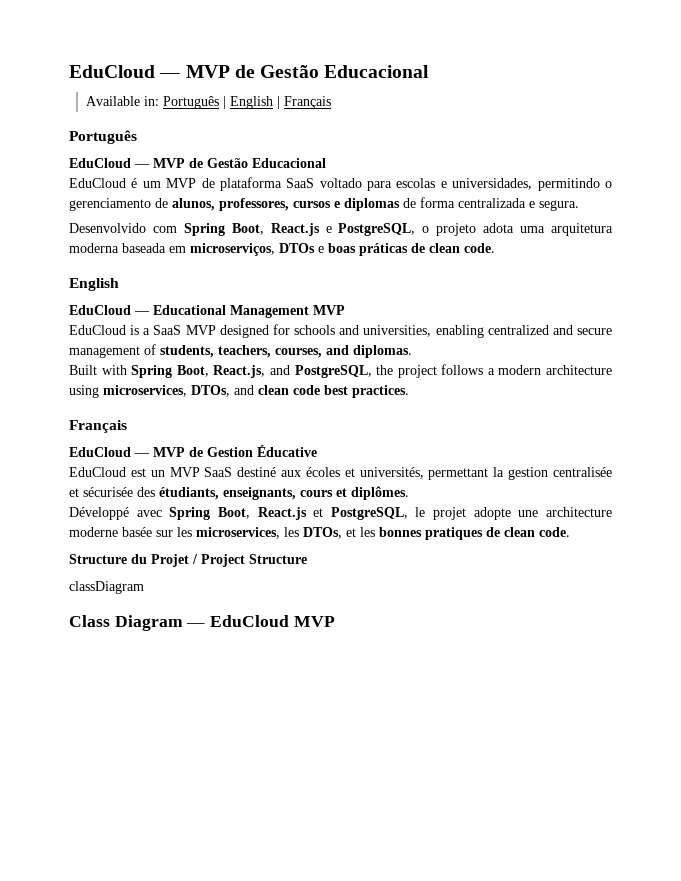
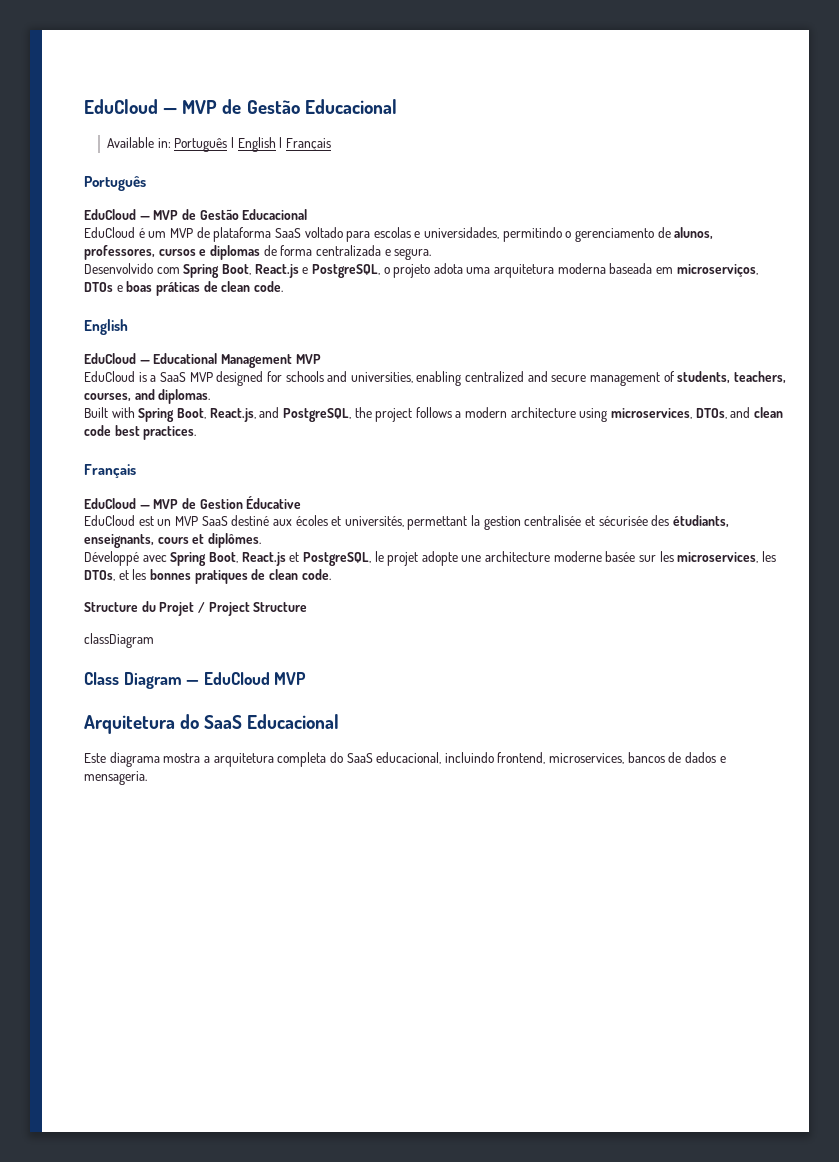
(335, 621) none -> [84,714,340,734] [84,752,726,767] [84,771,147,785] // Arquitetura do SaaS Educacional // Este diagrama mostra a arquitetura completa do SaaS educacional, incluindo frontend, microservices, bancos de dados e mensageria.

